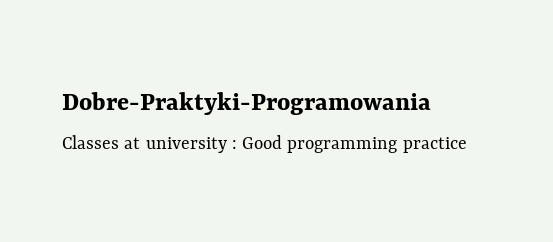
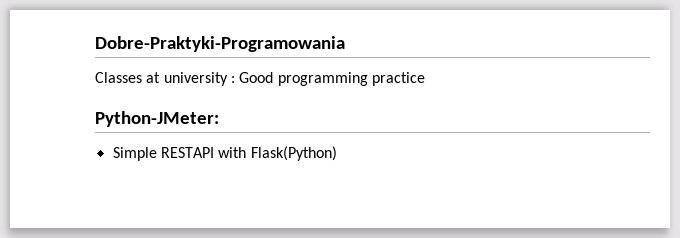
(467, 145) none -> [95,111,219,127] [112,146,337,161] // Python-JMeter: // Simple RESTAPI with Flask(Python)

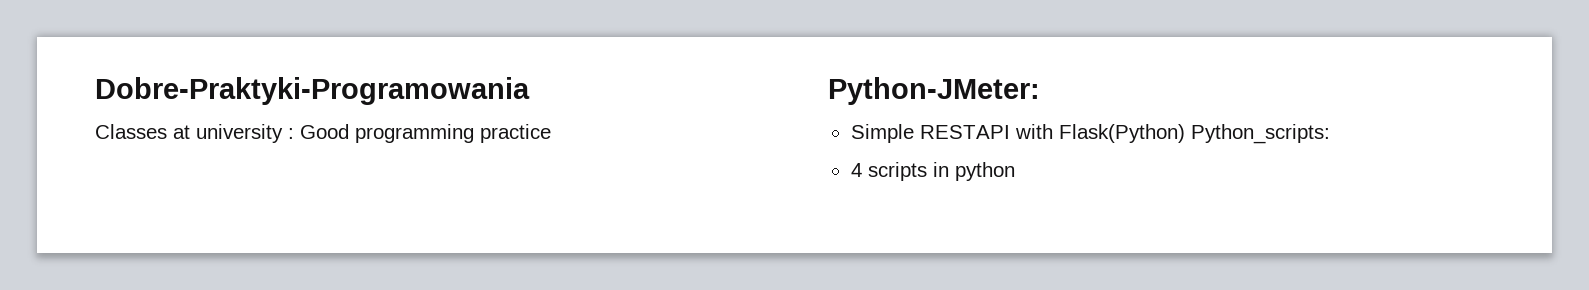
(337, 153) none -> [1190,124,1330,144] [850,162,1015,181] Python_scripts: // 4 scripts in python

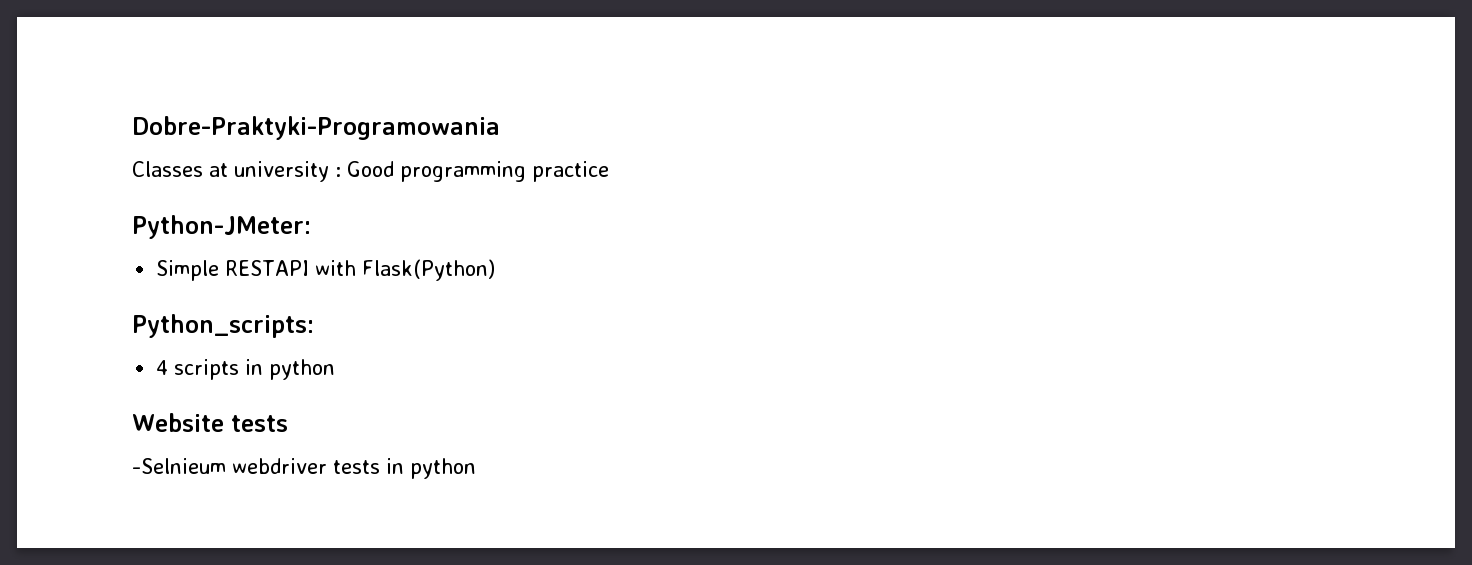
(1185, 133) none -> (496, 270) //
(1015, 171) none -> [132,413,288,432] [132,458,476,479] // Website tests // -Selnieum webdriver tests in python

